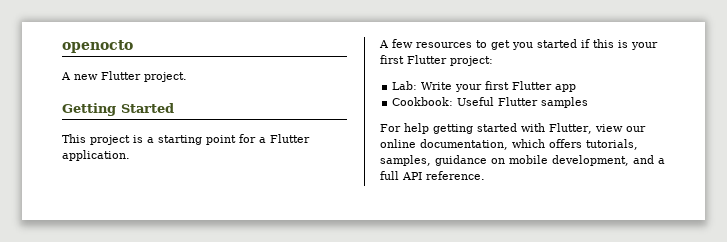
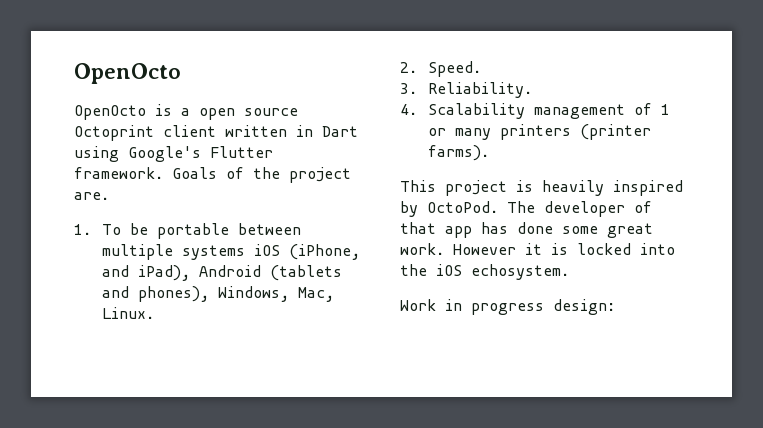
[62,40,133,53] [61,71,187,82] [62,103,174,116] [62,134,310,145] [62,150,130,161] [379,39,658,50] [380,55,493,66] [392,81,577,92] [392,97,589,108] [380,123,646,134] [380,139,638,150] [380,155,665,166] [380,171,485,180] openocto // A new Flutter project. // Getting Started // This project is a starting point for a Flutter application. // A few resources to get you started if this is your first Flutter project: // Lab: Write your first Flutter app // Cookbook: Useful Flutter samples // For help getting started with Flutter, view our online documentation, which offers tutorials, samples, guidance on mobile development, and a full API reference. -> [74,63,181,84] [74,104,298,120] [74,125,358,141] [74,146,273,162] [74,167,351,183] [74,192,109,200] [74,223,302,239] [102,244,361,260] [102,265,343,281] [102,286,335,302] [102,307,155,319] [400,61,482,77] [400,82,533,98] [400,103,671,119] [428,124,652,140] [428,145,490,161] [400,180,683,196] [400,201,652,217] [400,222,653,238] [400,243,675,255] [400,264,569,280] [400,299,615,315] OpenOcto // OpenOcto is a open source Octoprint client written in Dart using Google's Flutter framework. Goals of the project are. // 1. To be portable between multiple systems iOS (iPhone, and iPad), Android (tablets and phones), Windows, Mac, Linux. // 2. Speed. // 3. Reliability. // 4. Scalability management of 1 or many printers (printer farms). // This project is heavily inspired by OctoPod. The developer of that app has done some great work. However it is locked into the iOS echosystem. // Work in progress design:

